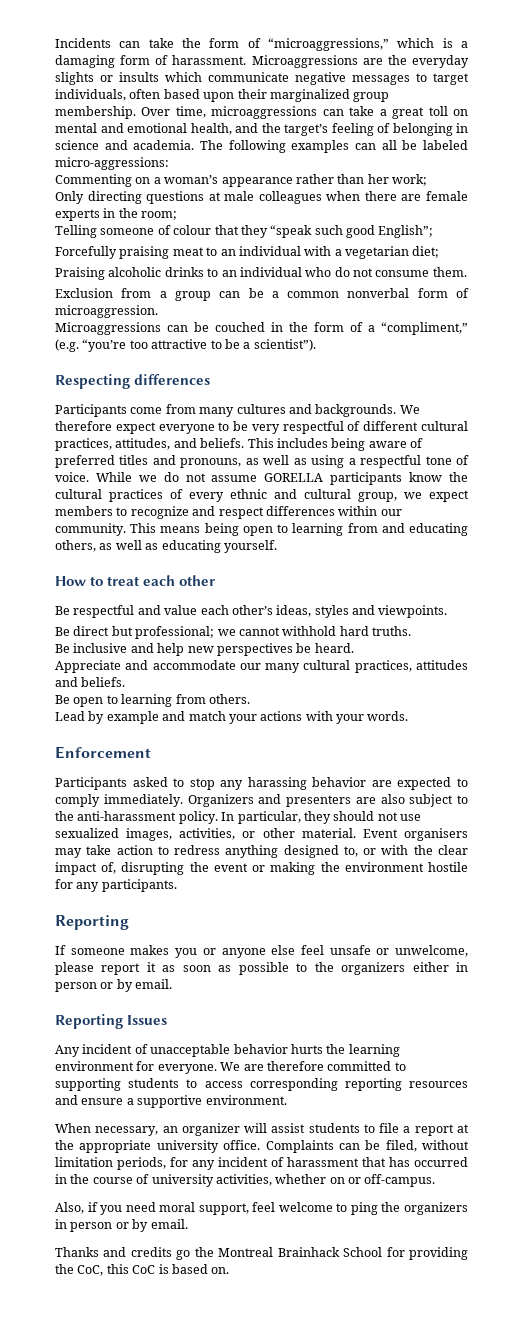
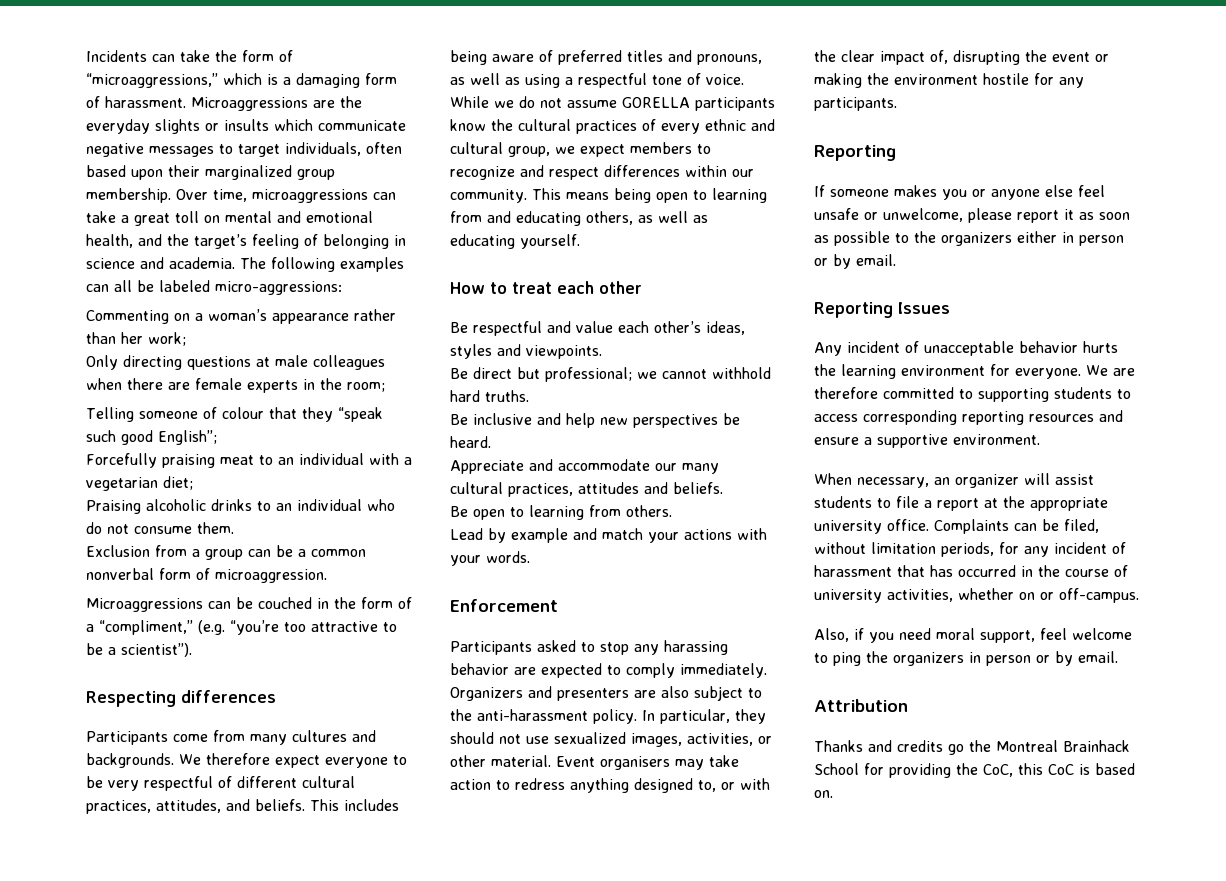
(188, 1224) none -> [814,699,908,712] // Attribution

